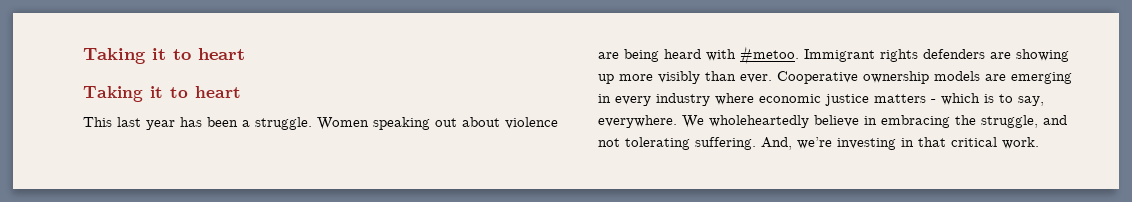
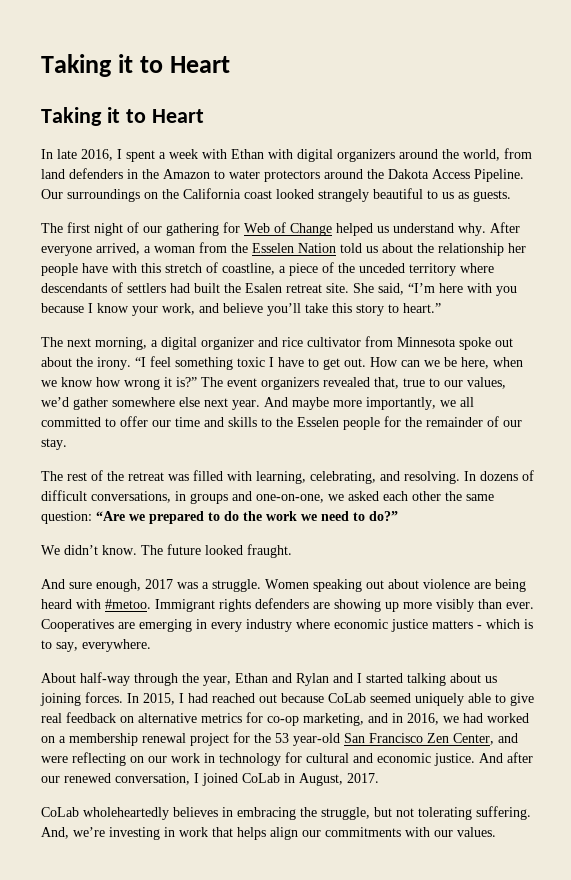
[83,48,245,64] [83,86,241,102] [83,117,238,130] Taking it to heart // Taking it to heart // This last year has been -> [41,54,230,77] [41,107,204,126] [41,148,532,162] [41,168,524,182] [41,188,511,202] [41,222,520,236] [41,242,526,256] [41,262,494,276] [41,282,517,296] [41,303,441,316] [41,336,513,350] [41,356,523,370] [41,377,506,390] [41,397,474,410] [41,416,522,430] [41,438,67,450] [41,470,534,484] [41,490,494,504] [41,511,398,524] [41,544,292,558] [41,579,198,592] Taking it to Heart // Taking it to Heart // In late 2016, I spent a week with Ethan with digital organizers around the world, from land defenders in the Amazon to water protectors around the Dakota Access Pipeline. Our surroundings on the California coast looked strangely beautiful to us as guests. // The first night of our gathering for Web of Change helped us understand why. After everyone arrived, a woman from the Esselen Nation told us about the relationship her people have with this stretch of coastline, a piece of the unceded territory where descendants of settlers had built the Esalen retreat site. She said, “I’m here with you because I know your work, and believe you’ll take this story to heart.” // The next morning, a digital organizer and rice cultivator from Minnesota spoke out about the irony. “I feel something toxic I have to get out. How can we be here, when we know how wrong it is?” The event organizers revealed that, true to our values, we’d gather somewhere else next year. And maybe more importantly, we all committed to offer our time and skills to the Esselen people for the remainder of our stay. // The rest of the retreat was filled with learning, celebrating, and resolving. In dozens of difficult conversations, in groups and one-on-one, we asked each other the same question: “Are we prepared to do the work we need to do?” // We didn’t know. The future looked fraught. // And sure enough, 2017 was
[777,71,980,84] Cooperative ownership models -> [41,619,114,632] Cooperatives
[682,115,859,128] We wholeheartedly believe -> [41,672,497,686] [40,692,534,706] [41,712,529,726] [41,732,518,746] [41,752,533,766] [41,773,379,786] [41,807,218,820] // About half-way through the year, Ethan and Rylan and I started talking about us joining forces. In 2015, I had reached out because CoLab seemed uniquely able to give real feedback on alternative metrics for co-op marketing, and in 2016, we had worked on a membership renewal project for the 53 year-old San Francisco Zen Center, and were reflecting on our work in technology for cultural and economic justice. And after our renewed conversation, I joined CoLab in August, 2017. // CoLab wholeheartedly believes
[1043,115,1067,125] and -> [374,807,392,817] but
[918,137,1039,149] that critical work. -> [179,827,496,840] work that helps align our commitments with our values.

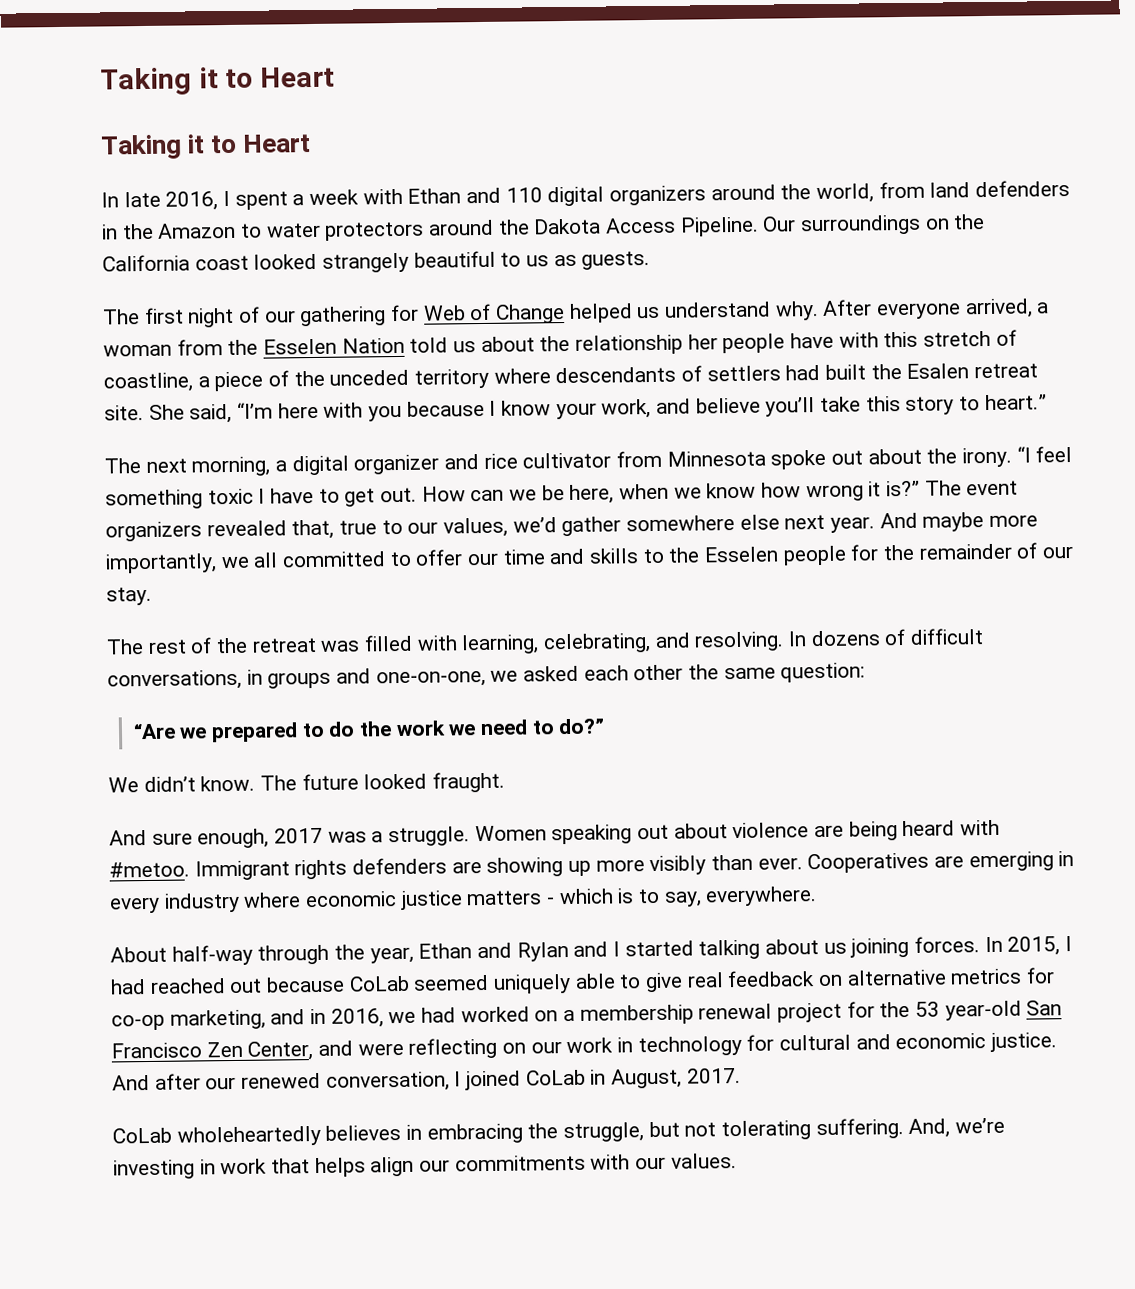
[268,149,293,159] with -> [466,187,543,204] and 110
(92, 517) none -> (866, 672) //

